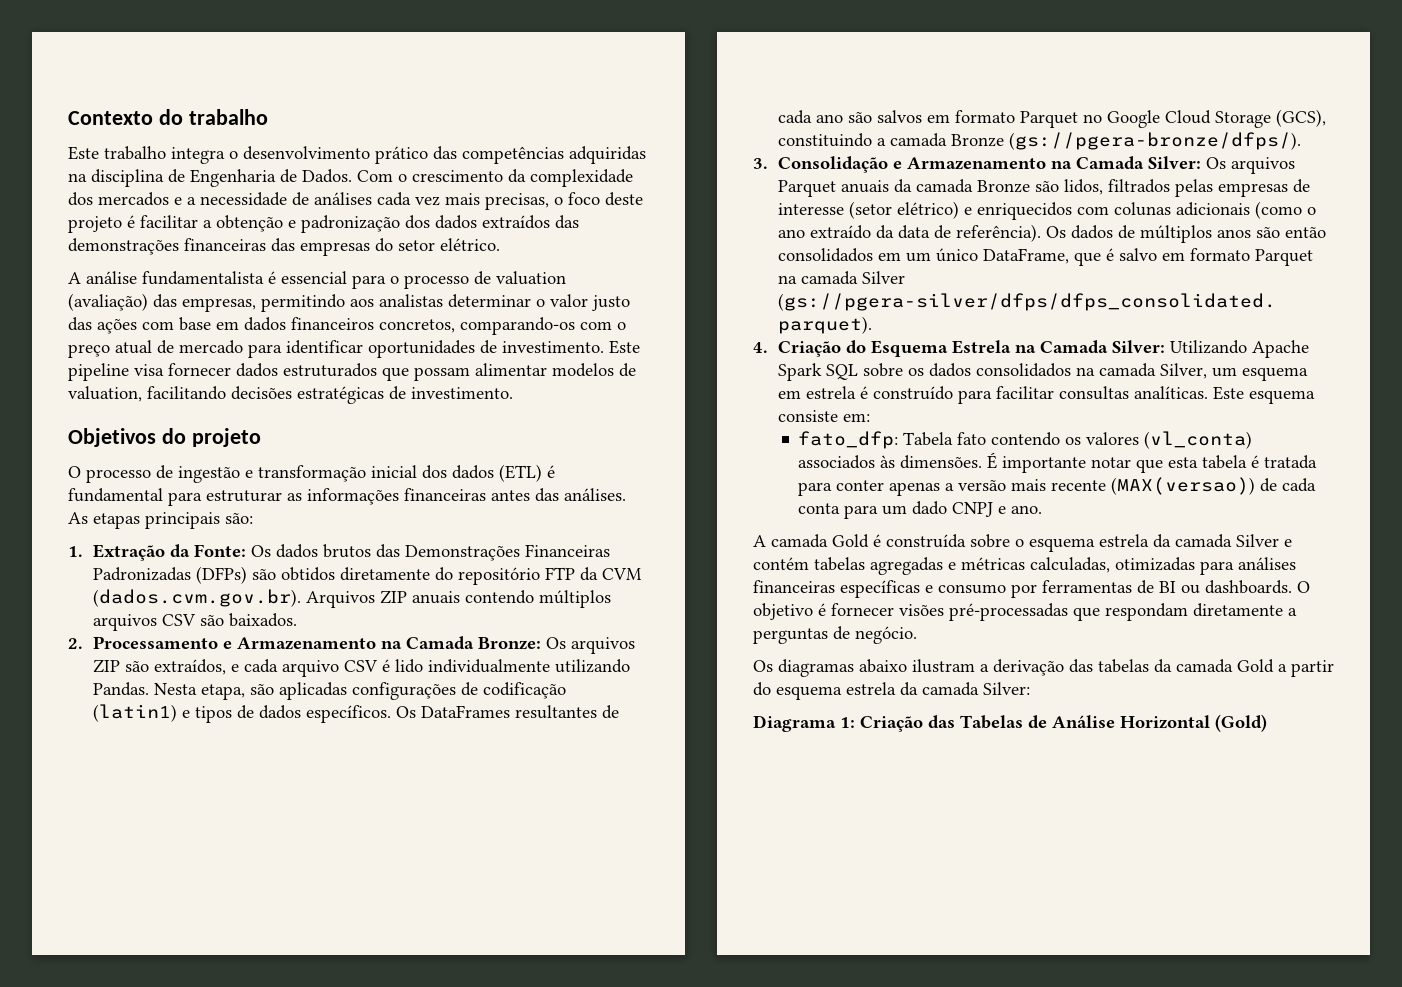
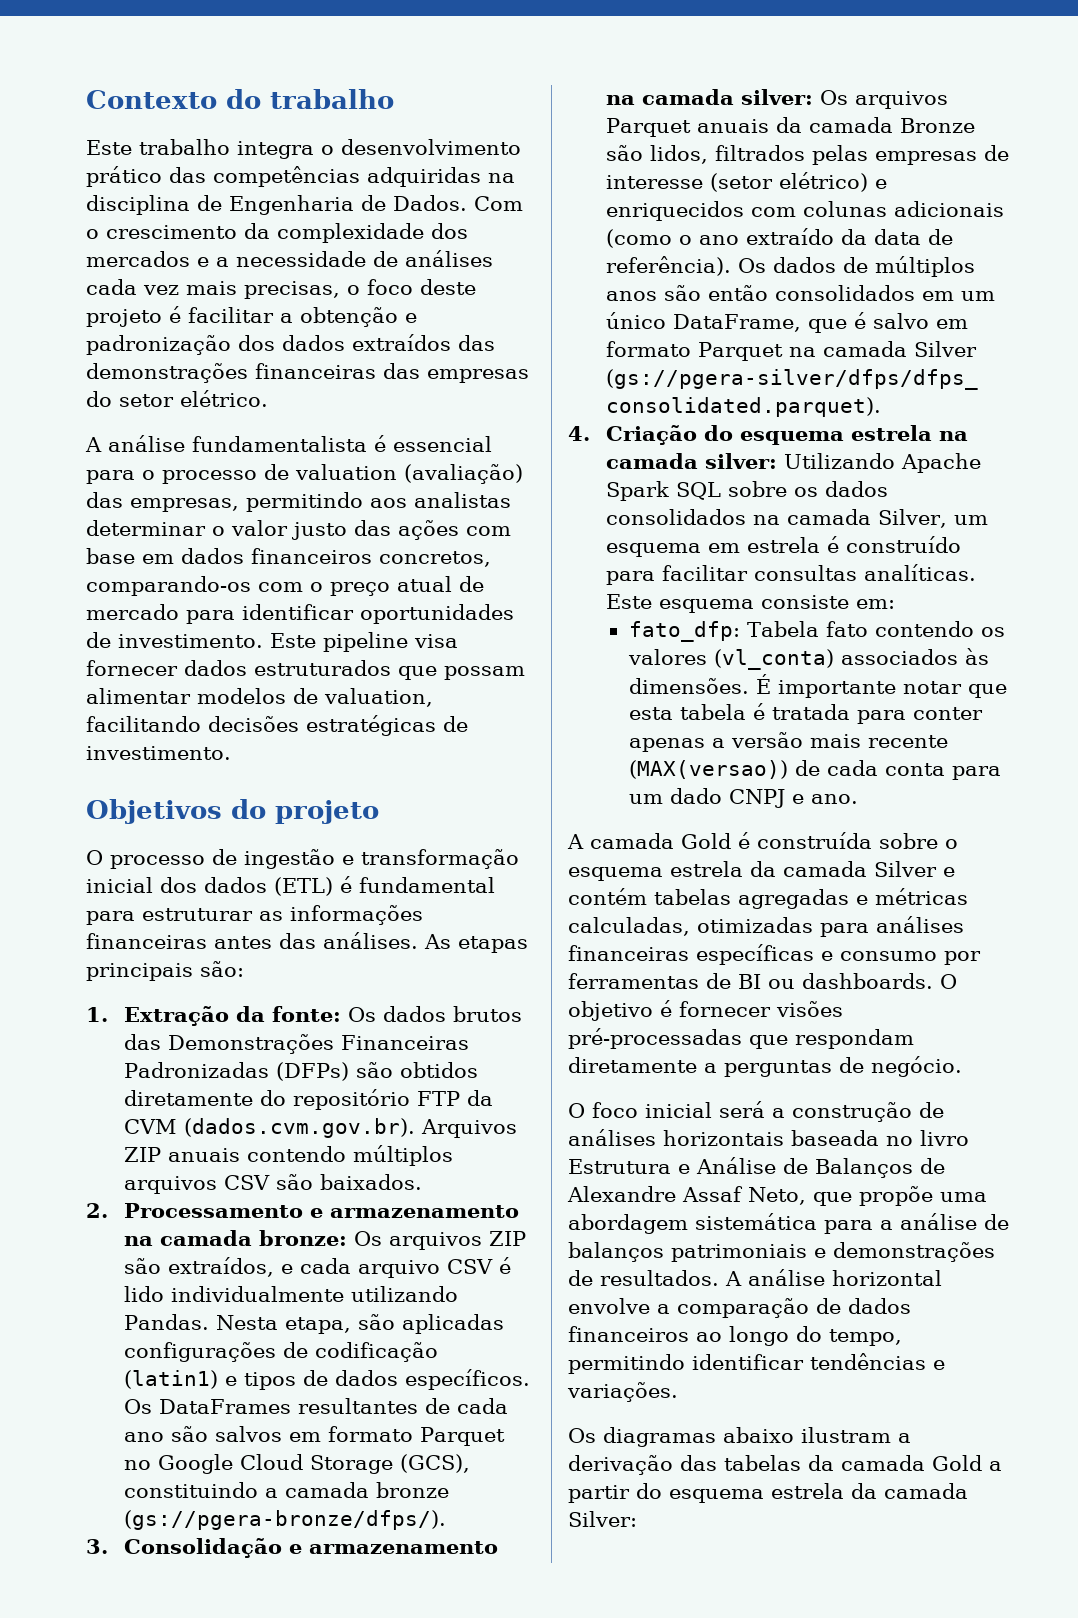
[193,544,246,557] Fonte: -> [272,1006,342,1022] fonte:
[236,636,541,650] Armazenamento na Camada Bronze: -> [330,1205,520,1218] [124,1230,348,1246] armazenamento na camada bronze:
[950,134,1004,147] Bronze -> [376,1482,450,1498] bronze
[906,156,1201,170] Armazenamento na Camada Silver: -> [309,1541,499,1554] [606,89,814,105] armazenamento na camada silver:
[870,340,1165,357] Esquema Estrela na Camada Silver: -> [740,425,969,445] [606,453,778,469] esquema estrela na camada silver:
(917, 635) none -> [568,1101,944,1122] [568,1129,969,1146] [568,1157,945,1178] [567,1186,987,1206] [568,1213,1009,1234] [568,1242,995,1262] [568,1269,942,1286] [568,1298,911,1318] [568,1326,902,1346] [568,1353,945,1374] [567,1382,678,1402] // O foco inicial será a construção de análises horizontais baseada no livro Estrutura e Análise de Balanços de Alexandre Assaf Neto, que propõe uma abordagem sistemática para a análise de balanços patrimoniais e demonstrações de resultados. A análise horizontal envolve a comparação de dados financeiros ao longo do tempo, permitindo identificar tendências e variações.
[753,714,1267,732] // Diagrama 1: Criação das Tabelas de Análise Horizontal (Gold) -> (637, 1519) none

